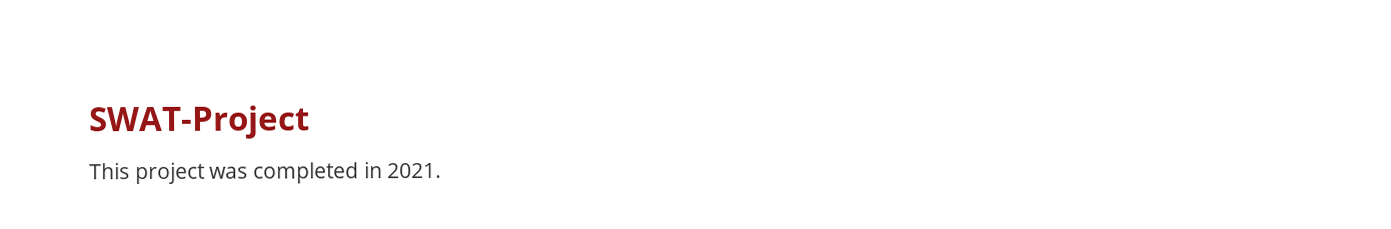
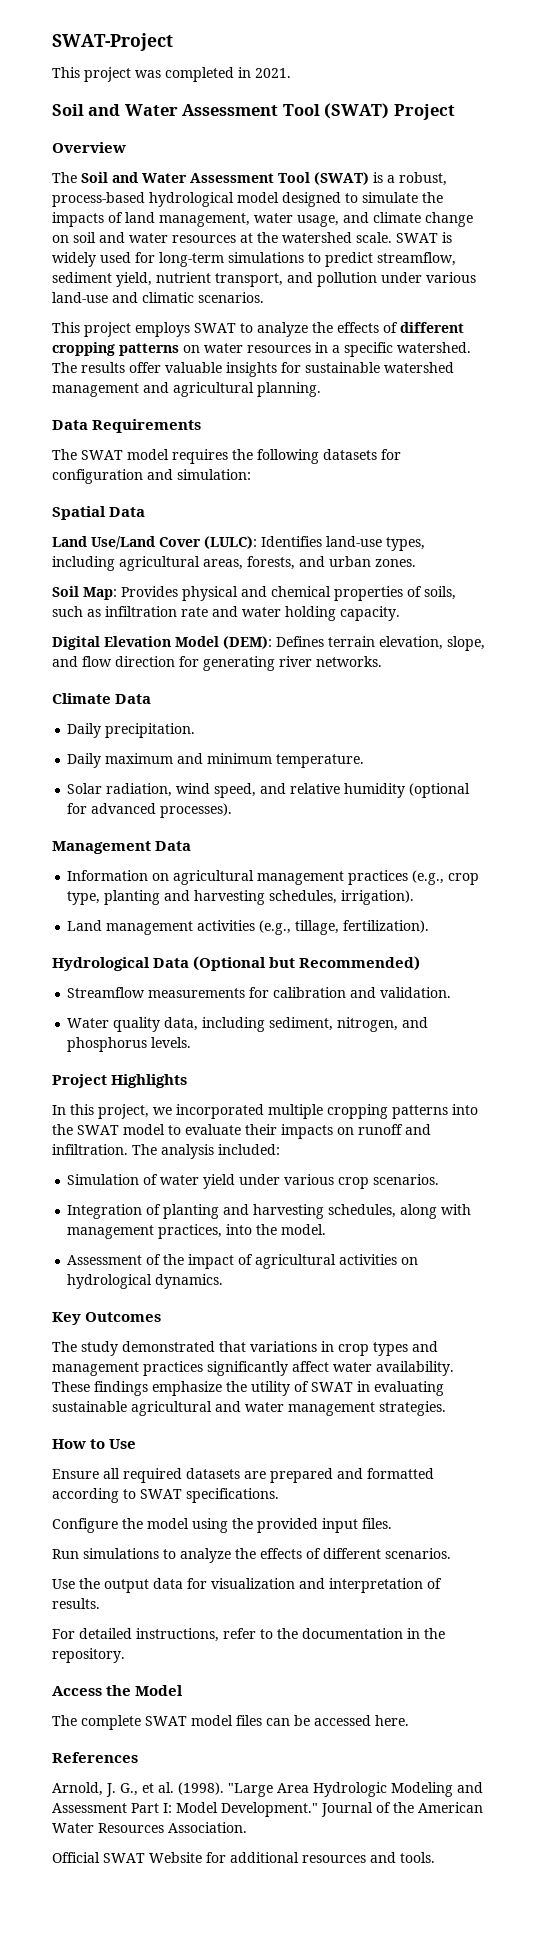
(443, 170) none -> [52,103,455,120] [52,142,126,153] [52,172,447,186] [52,192,443,207] [52,212,473,227] [52,232,452,243] [52,252,456,267] [52,272,476,287] [52,292,264,303] [52,322,464,337] [52,342,471,357] [52,362,454,377] [52,382,321,397] [52,419,202,433] [52,449,401,464] [52,469,251,484] [52,506,146,520] [52,536,425,551] [52,556,416,571] [52,586,456,601] [52,606,400,621] [52,636,485,651] [52,656,382,671] [52,693,152,704] [67,723,196,738] [67,753,365,768] [67,783,471,798] [67,803,233,818] [52,841,192,854] [67,870,480,885] [67,890,415,905] [67,920,430,935] [52,956,421,971] [67,987,452,998] [67,1017,429,1032] [67,1037,192,1052] [52,1074,188,1088] [52,1104,478,1119] [52,1124,431,1139] [52,1144,280,1159] [67,1174,440,1189] [67,1204,472,1219] [67,1224,327,1239] [67,1254,419,1269] [67,1274,224,1289] [52,1312,162,1325] [52,1341,438,1356] [52,1361,454,1376] [52,1381,444,1396] [52,1401,446,1416] [52,1439,137,1449] [52,1468,434,1483] [52,1488,279,1503] [52,1518,392,1533] [52,1548,451,1563] [52,1578,442,1593] [52,1598,100,1609] [52,1628,445,1642] [52,1648,125,1663] [52,1685,184,1696] [52,1715,409,1730] [52,1752,138,1763] [52,1782,483,1797] [52,1802,483,1817] [52,1822,247,1833] [52,1852,435,1863] // Soil and Water Assessment Tool (SWAT) Project // Overview // The Soil and Water Assessment Tool (SWAT) is a robust, process-based hydrological model designed to simulate the impacts of land management, water usage, and climate change on soil and water resources at the watershed scale. SWAT is widely used for long-term simulations to predict streamflow, sediment yield, nutrient transport, and pollution under various land-use and climatic scenarios. // This project employs SWAT to analyze the effects of different cropping patterns on water resources in a specific watershed. The results offer valuable insights for sustainable watershed management and agricultural planning. // Data Requirements // The SWAT model requires the following datasets for configuration and simulation: // Spatial Data // Land Use/Land Cover (LULC): Identifies land-use types, including agricultural areas, forests, and urban zones. // Soil Map: Provides physical and chemical properties of soils, such as infiltration rate and water holding capacity. // Digital Elevation Model (DEM): Defines terrain elevation, slope, and flow direction for generating river networks. // Climate Data // Daily precipitation. // Daily maximum and minimum temperature. // Solar radiation, wind speed, and relative humidity (optional for advanced processes). // Management Data // Information on agricultural management practices (e.g., crop type, planting and harvesting schedules, irrigation). // Land management activities (e.g., tillage, fertilization). // Hydrological Data (Optional but Recommended) // Streamflow measurements for calibration and validation. // Water quality data, including sediment, nitrogen, and phosphorus levels. // Project Highlights // In this project, we incorporated multiple cropping patterns into the SWAT model to evaluate their impacts on runoff and infiltration. The analysis included: // Simulation of water yield under various crop scenarios. // Integration of planting and harvesting schedules, along with management practices, into the model. // Assessment of the impact of agricultural activities on hydrological dynamics. // Key Outcomes // The study demonstrated that variations in crop types and management practices significantly affect water availability. These findings emphasize the utility of SWAT in evaluating sustainable agricultural and water management strategies. // How to Use // Ensure all required datasets are prepared and formatted according to SWAT specifications. // Configure the model using the provided input files. // Run simulations to analyze the effects of different scenarios. // Use the output data for visualization and interpretation of results. // For detailed instructions, refer to the documentation in the repository. // Access the Model // The complete SWAT model files can be accessed here. // References // Arnold, J. G., et al. (1998). "Large Area Hydrologic Modeling and Assessment Part I: Model Development." Journal of the American Water Resources Association. // Official SWAT Website for additional resources and tools.

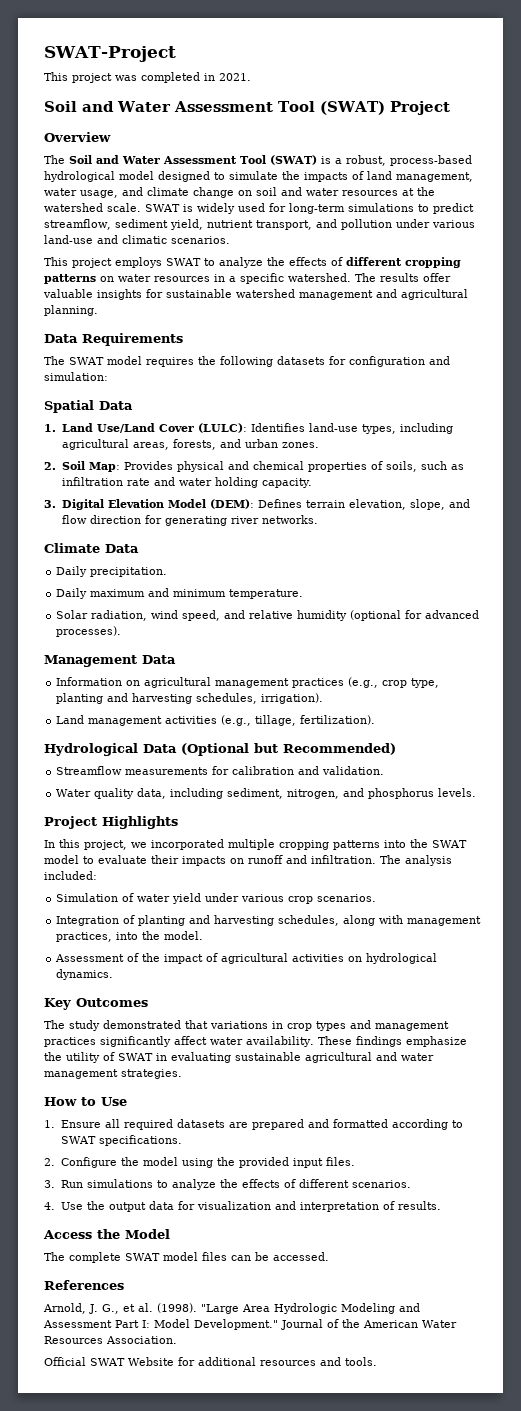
(146, 512) none -> [44,424,56,432] 1.
(416, 563) none -> [44,462,56,470] 2.
(400, 613) none -> [44,500,56,508] 3.
(137, 1444) none -> [44,1120,55,1128] 1.
(279, 1495) none -> [44,1158,55,1166] 2.
(392, 1523) none -> [44,1180,55,1188] 3.
(451, 1553) none -> [44,1202,55,1210] 4.
[52,1628,445,1642] [52,1648,125,1663] // For detailed instructions, refer to the documentation in the repository. -> (441, 1205) none
[314,1715,409,1726] accessed here. -> [273,1252,329,1261] accessed.

